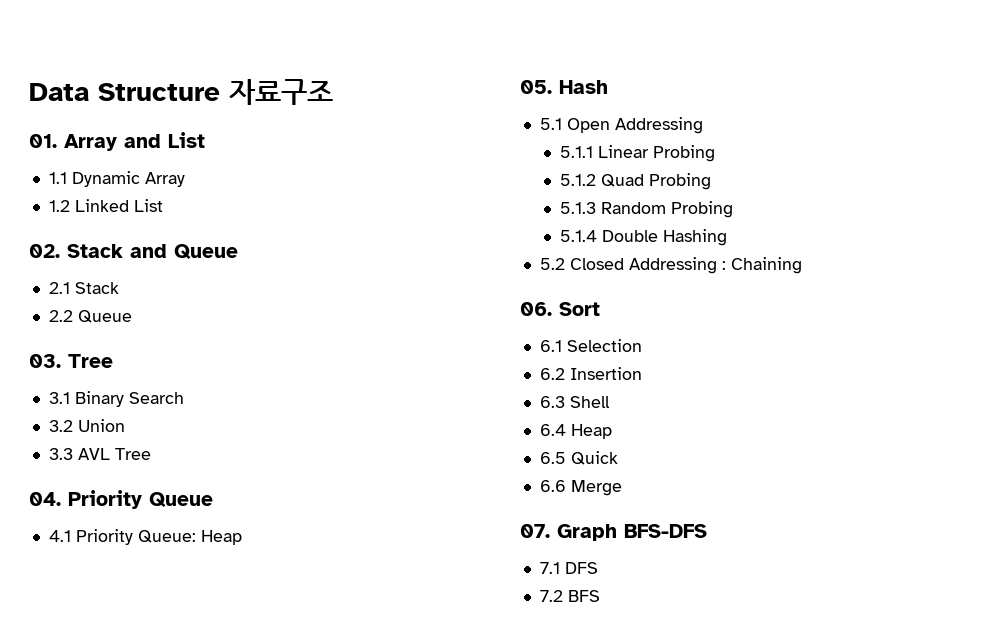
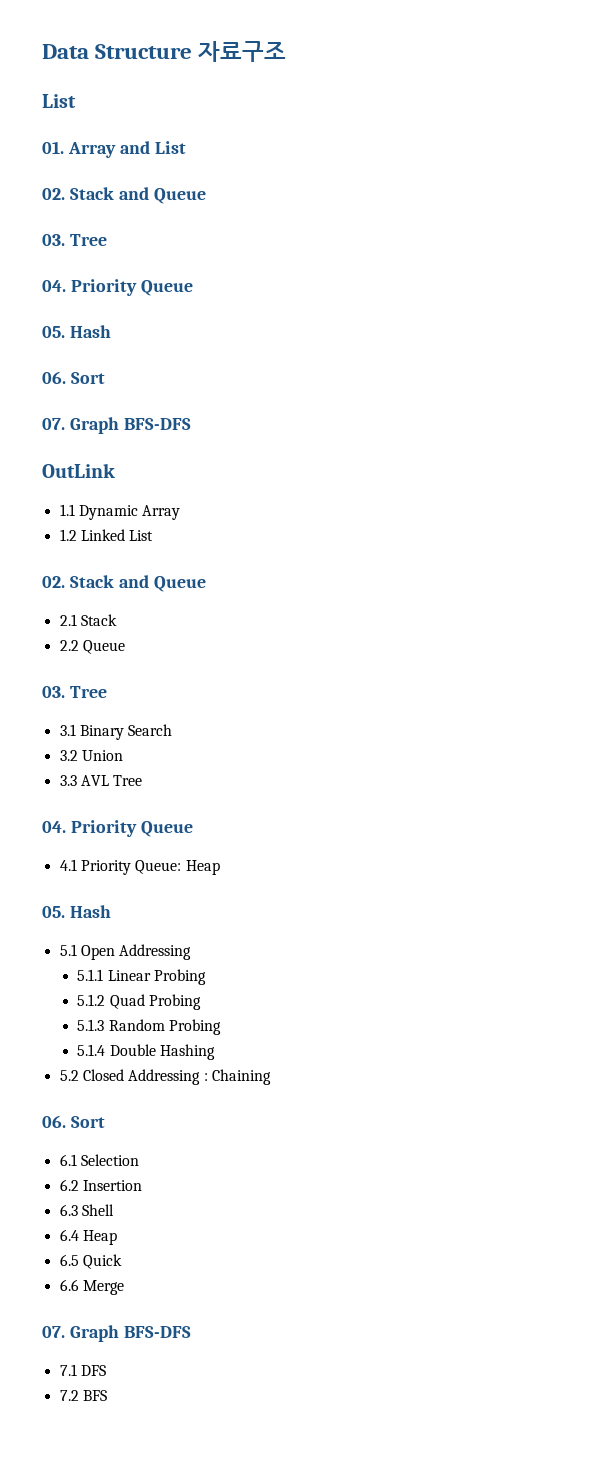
(333, 92) none -> [42,94,76,108] // List
(205, 140) none -> [42,187,206,204] [42,234,107,246] [42,279,193,296] [42,325,111,338] [42,371,105,384] [42,417,191,434] [42,463,115,478] // 02. Stack and Queue // 03. Tree // 04. Priority Queue // 05. Hash // 06. Sort // 07. Graph BFS-DFS // OutLink

